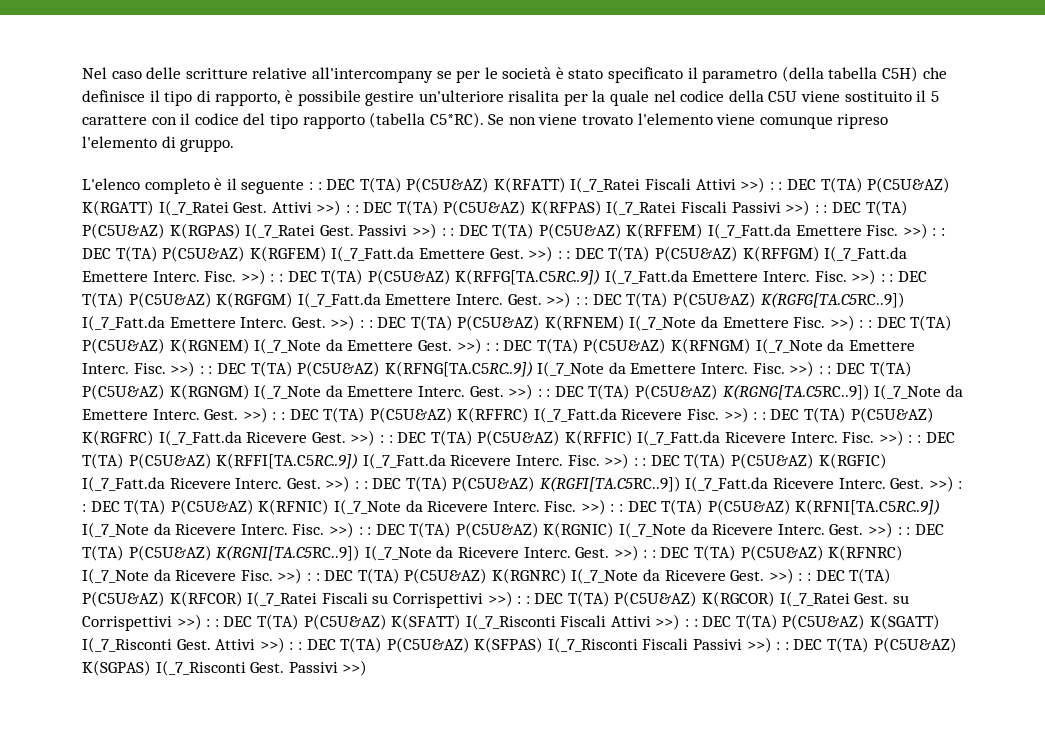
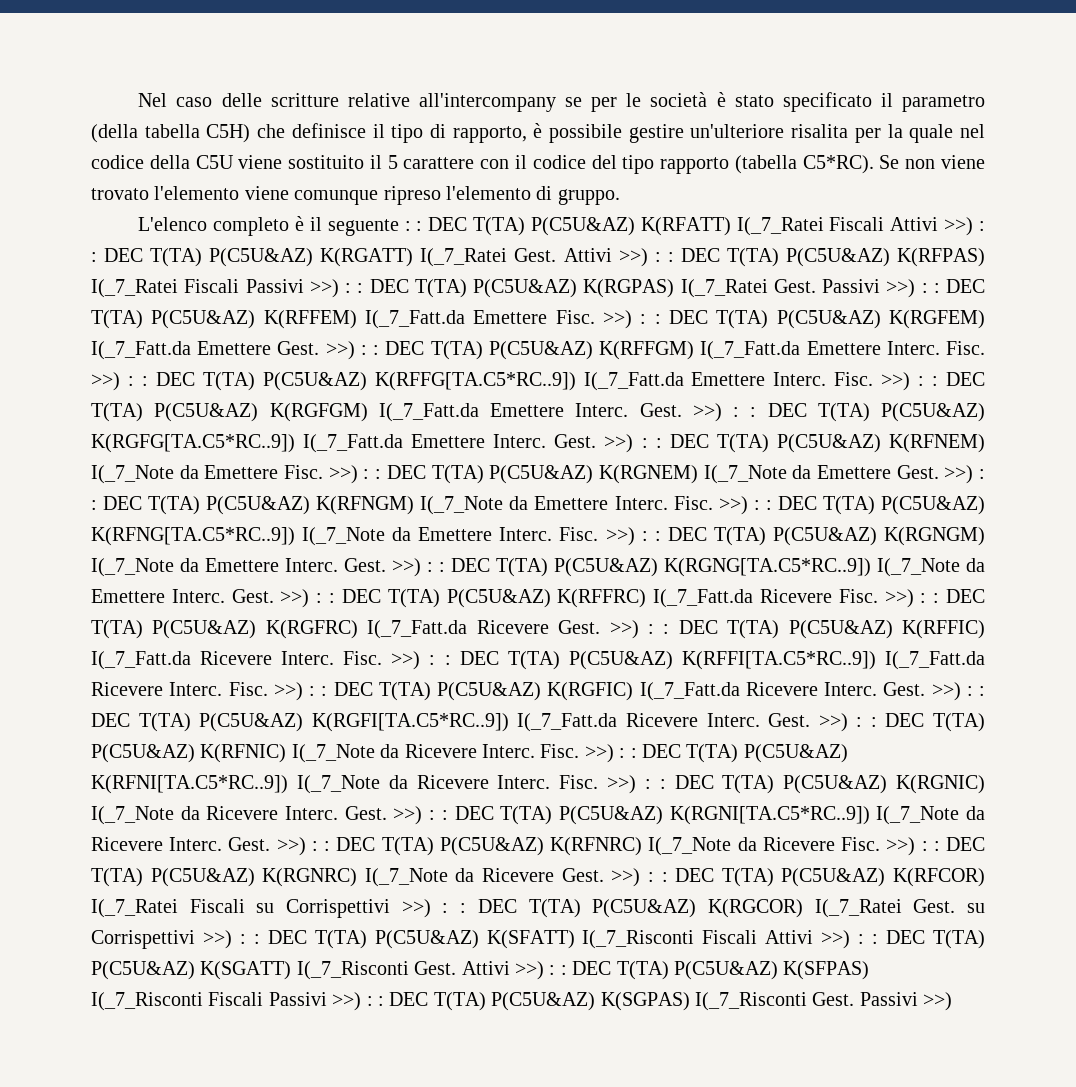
[455,269,601,285] K(RFFG[TA.C5RC..9]) -> [374,372,576,391] K(RFFG[TA.C5*RC..9])
[760,292,905,308] K(RGFG[TA.C5RC..9]) -> [91,434,295,453] K(RGFG[TA.C5*RC..9])
[384,361,533,377] K(RFNG[TA.C5RC..9]) -> [91,527,295,546] K(RFNG[TA.C5*RC..9])
[722,384,870,400] K(RGNG[TA.C5RC..9]) -> [664,558,871,577] K(RGNG[TA.C5*RC..9])
[216,453,359,469] K(RFFI[TA.C5RC..9]) -> [681,651,876,670] K(RFFI[TA.C5*RC..9])
[539,476,681,492] K(RGFI[TA.C5RC..9]) -> [311,713,509,732] K(RGFI[TA.C5*RC..9])
[795,499,941,515] K(RFNI[TA.C5RC..9]) -> [91,775,288,794] K(RFNI[TA.C5*RC..9])
[216,545,361,561] K(RGNI[TA.C5RC..9]) -> [669,806,870,825] K(RGNI[TA.C5*RC..9])

